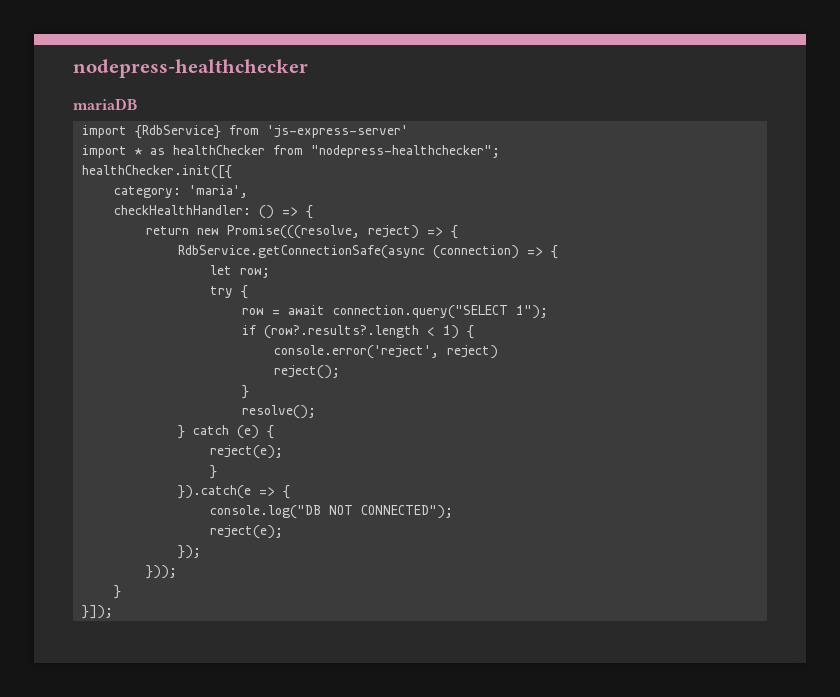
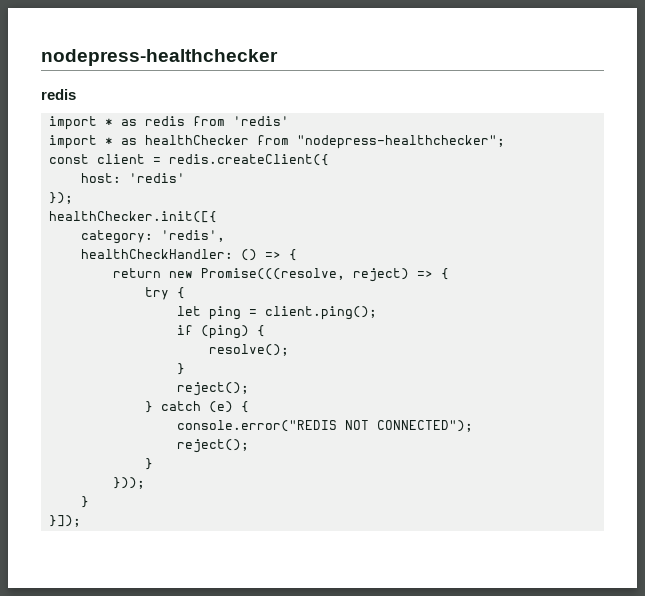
[73,98,137,110] [81,125,408,139] mariaDB // import {RdbService} from 'js-express-server' -> [41,89,76,100] [48,116,289,130] redis // import * as redis from 'redis'
(500, 151) none -> [48,154,329,166] [80,173,185,183] [48,192,73,204] // const client = redis.createClient({ // host: 'redis' // });
[188,185,248,198] [113,205,251,215] 'maria', // checkHealthHandler: -> [160,230,225,242] [80,249,233,259] 'redis', // healthCheckHandler:
[177,245,543,259] RdbService.getConnectionSafe(async (connection) => -> [144,287,169,300] try
[239,268,270,278] [209,285,248,299] [241,305,548,319] [241,325,474,339] [273,345,498,359] [273,365,340,379] [241,385,249,399] [241,405,316,419] row; // try { // row = await connection.query("SELECT 1"); // if (row?.results?.length < 1) { // console.error('reject', reject) // reject(); // } // resolve(); -> [208,306,377,320] [176,325,265,339] [208,344,289,356] [176,363,185,375] [176,382,249,396] ping = client.ping(); // if (ping) { // resolve(); // } // reject();
[209,445,283,459] [209,465,217,479] [177,485,290,499] [209,505,321,519] reject(e); // } // }).catch(e => { // console.log("DB -> [176,420,337,432] console.error("REDIS
[209,525,283,539] [177,545,201,559] reject(e); // }); -> [176,439,249,453] [144,458,153,470] reject(); // }

